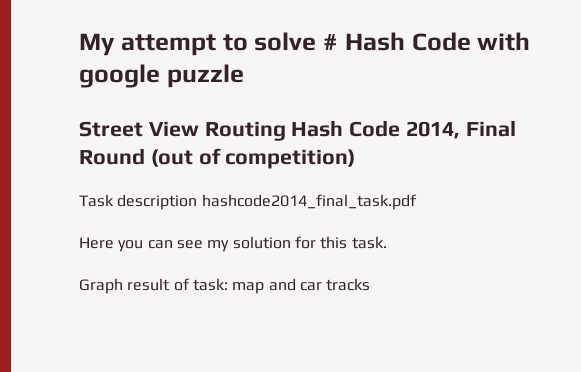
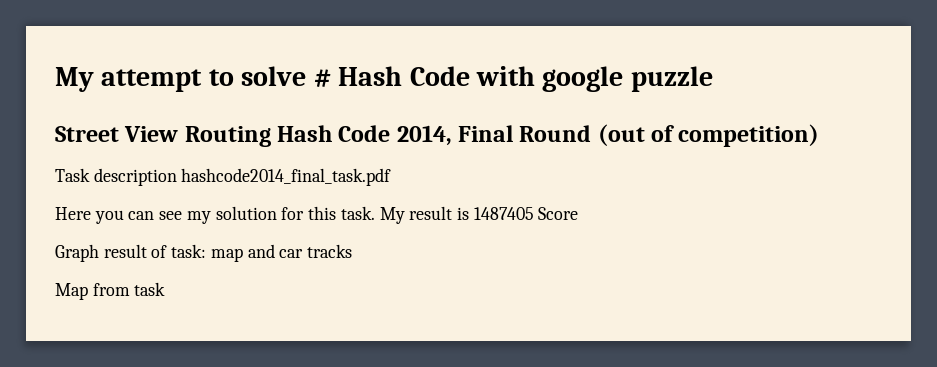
(387, 242) none -> [379,206,579,224] My result is 1487405 Score
(371, 284) none -> [55,282,166,300] // Map from task

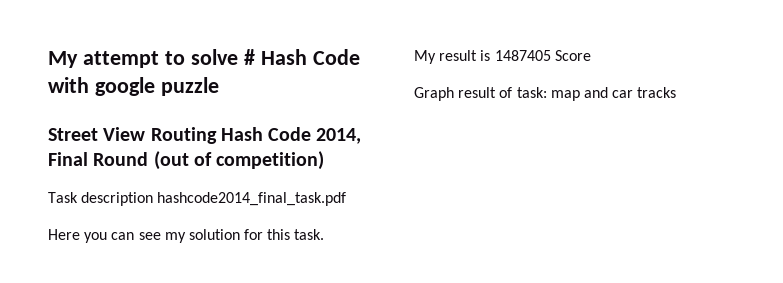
(375, 213) none -> (325, 234) //
[55,282,166,300] // Map from task -> (677, 92) none

